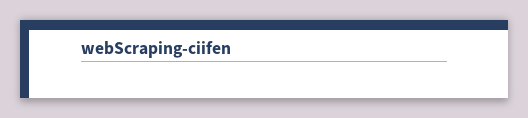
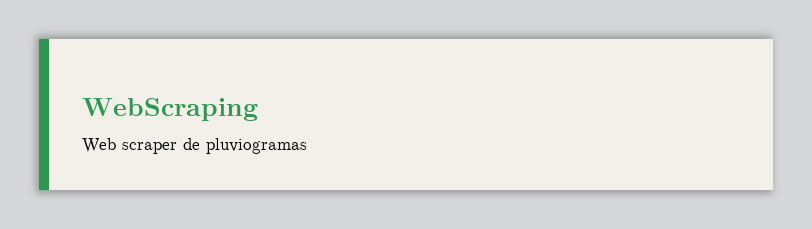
[81,41,231,58] webScraping-ciifen -> [82,98,258,121] [82,138,307,154] WebScraping // Web scraper de pluviogramas

